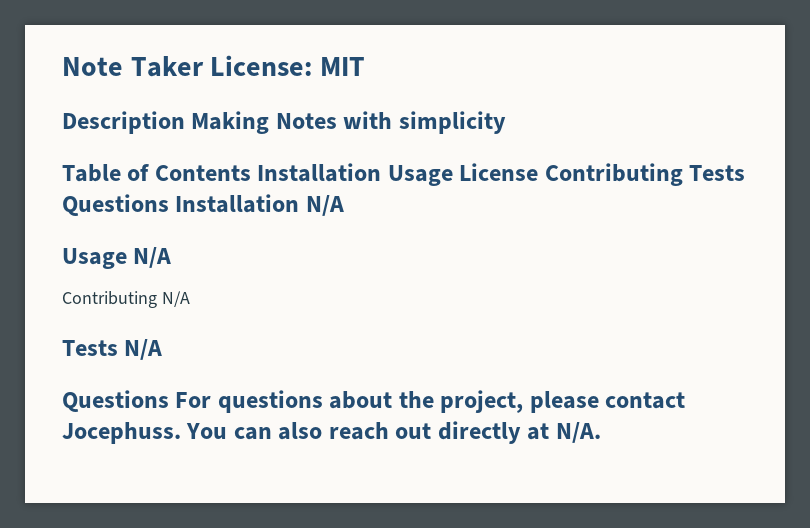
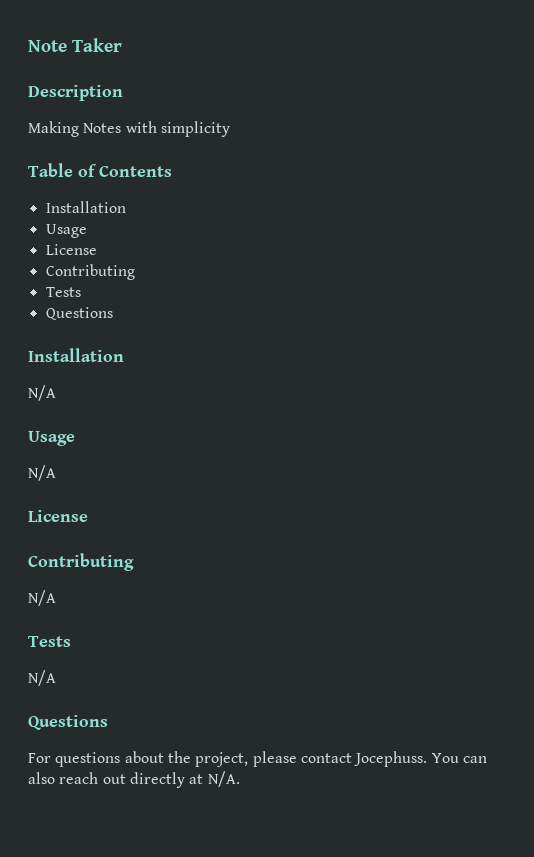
[210,55,365,76] License: MIT -> (122, 45) none
(185, 122) none -> (123, 93) //
[257,163,746,186] [62,194,300,216] Installation Usage License Contributing Tests Questions Installation -> [45,201,126,213] [45,224,87,238] [45,244,97,255] [45,264,135,280] [45,287,81,297] [45,307,113,320] [28,348,124,362] // Installation // Usage // License // Contributing // Tests // Questions // Installation //
[133,247,172,268] [62,291,157,308] N/A // Contributing -> [28,465,56,481] [28,510,88,522] [28,553,134,571] // N/A // License // Contributing //
(118, 348) none -> (71, 641) //
(169, 401) none -> (108, 722) //

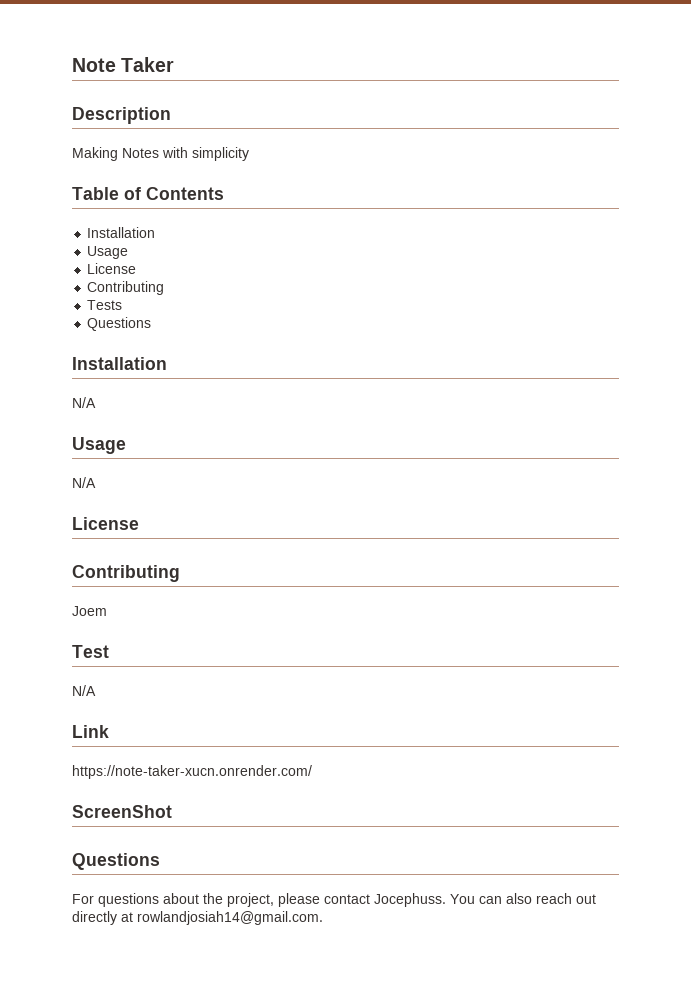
[28,590,56,606] [28,636,71,647] [28,670,56,686] // N/A // Tests // N/A -> [72,606,107,616] [72,645,109,658] [72,685,96,696] [72,725,109,738] [72,765,312,779] [72,805,172,818] // Joem // Test // N/A // Link // https://note-taker-xucn.onrender.com/ // ScreenShot
[207,771,240,787] N/A. -> [137,911,323,925] rowlandjosiah14@gmail.com.

